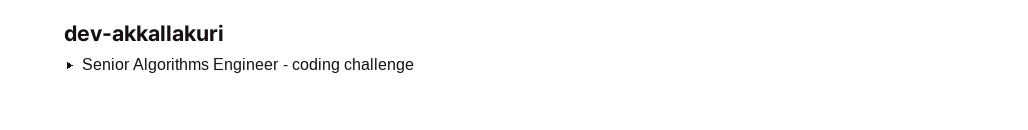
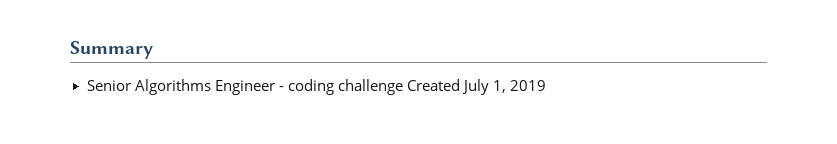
[64,24,224,42] dev-akkallakuri -> [70,41,153,59] Summary
(415, 65) none -> [406,79,546,95] Created July 1, 2019

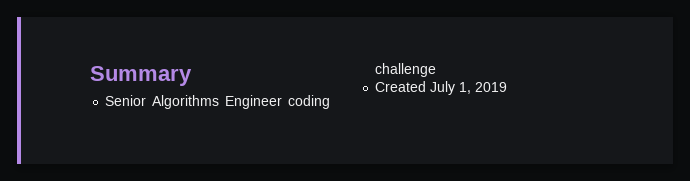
[278,86,284,91] - -> (283, 102) none
(403, 87) none -> (437, 70) //

